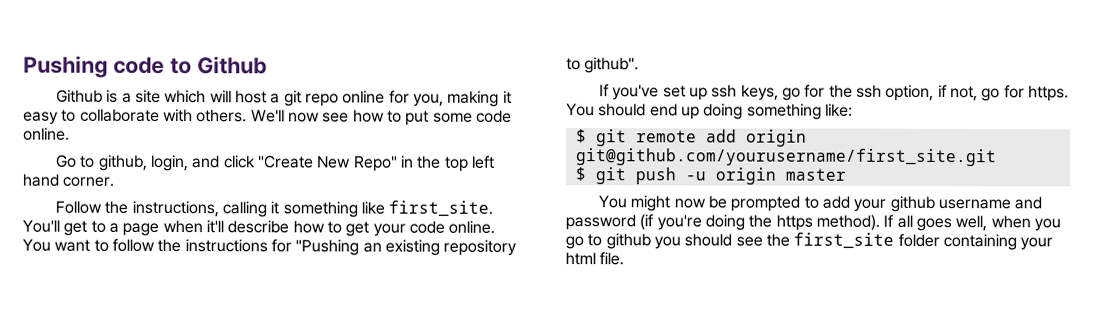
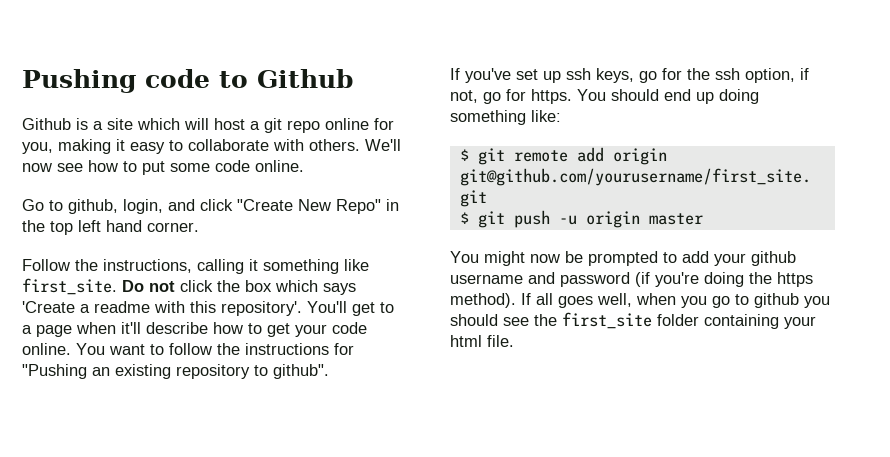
(494, 208) none -> [122,280,356,295] [22,301,302,316] Do not click the box which says 'Create a readme with this repository'.

